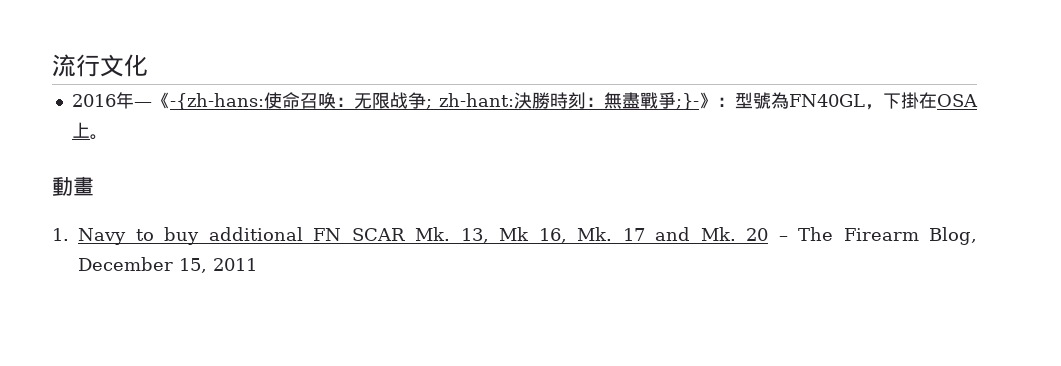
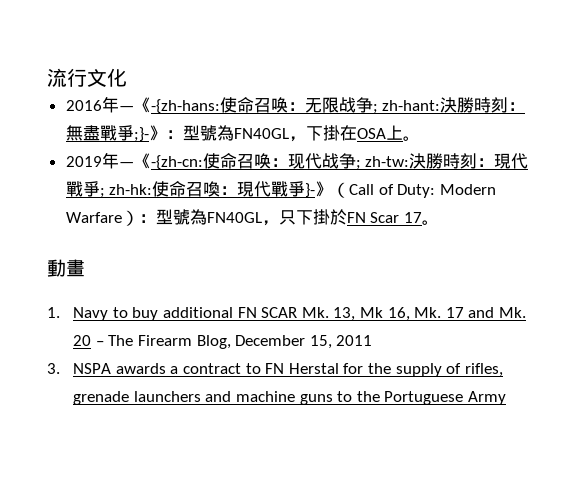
(108, 137) none -> [65,152,529,170] [65,181,497,198] [65,209,439,226] // 2019年—《-{zh-cn:使命召唤：现代战争; zh-tw:決勝時刻：現代戰爭; zh-hk:使命召喚：現代戰爭}-》（Call of Duty: Modern Warfare）：型號為FN40GL，只下掛於FN Scar 17。
(258, 264) none -> [47,363,503,377] [73,391,506,405] // 3. NSPA awards a contract to FN Herstal for the supply of rifles, grenade launchers and machine guns to the Portuguese Army

